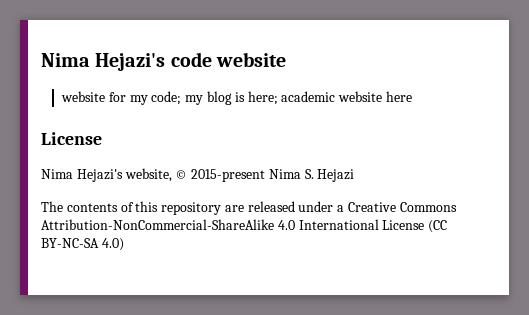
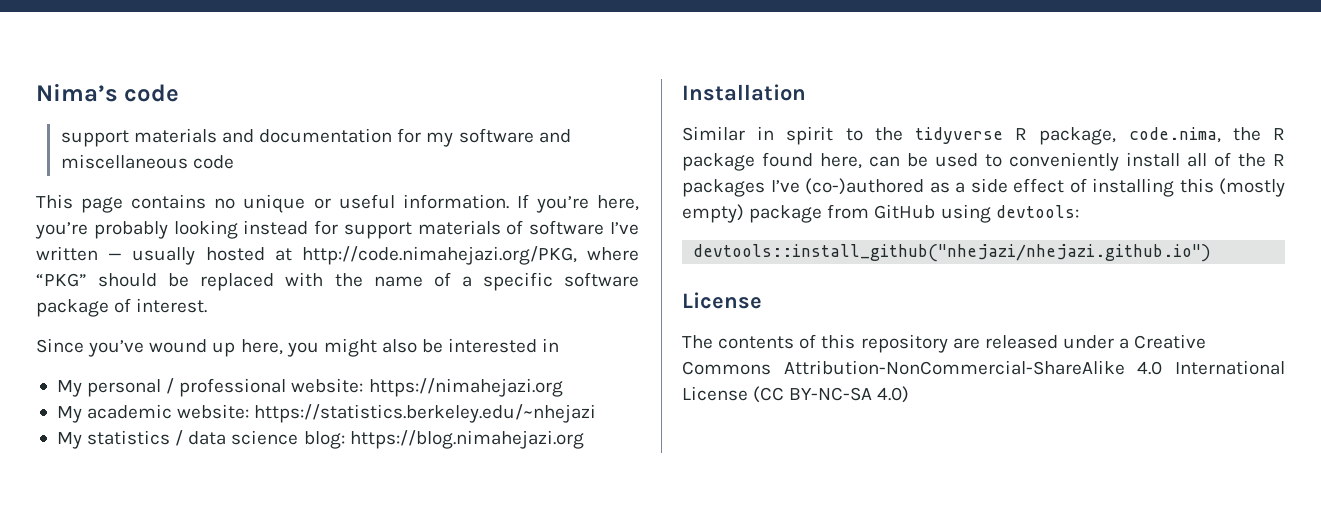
[41,52,286,71] [61,91,412,105] [41,132,102,145] [41,168,355,182] Nima Hejazi's code website // website for my code; my blog is here; academic website here // License // Nima Hejazi's website, © 2015-present Nima S. Hejazi -> [36,83,180,102] [60,128,571,147] [60,154,234,169] [36,194,640,213] [35,220,639,239] [36,246,639,265] [36,272,640,291] [36,298,208,317] [36,338,560,357] [56,378,563,397] [56,404,597,423] [56,430,584,449] [682,84,806,101] [682,126,1285,145] [682,152,1285,171] [682,178,1285,197] [682,204,1079,223] [693,244,1212,262] [682,292,762,309] Nima’s code // support materials and documentation for my software and miscellaneous code // This page contains no unique or useful information. If you’re here, you’re probably looking instead for support materials of software I’ve written — usually hosted at http://code.nimahejazi.org/PKG, where “PKG” should be replaced with the name of a specific software package of interest. // Since you’ve wound up here, you might also be interested in // My personal / professional website: https://nimahejazi.org // My academic website: https://statistics.berkeley.edu/~nhejazi // My statistics / data science blog: https://blog.nimahejazi.org // Installation // Similar in spirit to the tidyverse R package, code.nima, the R package found here, can be used to conveniently install all of the R packages I’ve (co-)authored as a side effect of installing this (mostly empty) package from GitHub using devtools: // devtools::install_github("nhejazi/nhejazi.github.io") // License

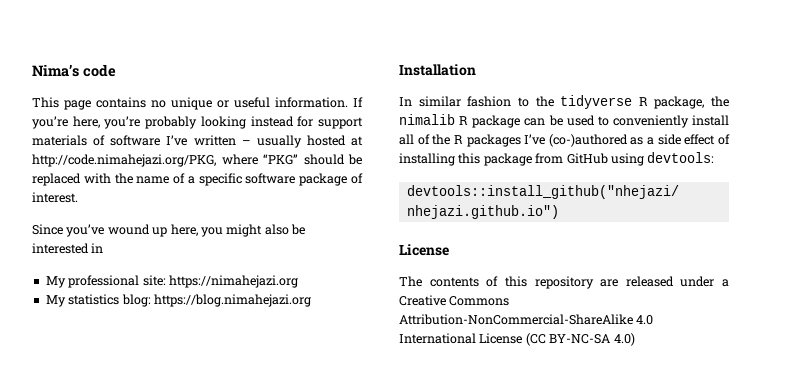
[60,128,571,147] [60,154,234,169] // support materials and documentation for my software and miscellaneous code -> (116, 70) none
[108,253,123,260] — -> [241,140,251,145] –
[87,378,563,397] [56,404,597,423] personal / professional website: https://nimahejazi.org // My academic website: https://statistics.berkeley.edu/~nhejazi -> [68,275,298,288] professional site: https://nimahejazi.org
[175,430,299,446] / data science -> (120, 299) none
[682,126,834,145] Similar in spirit -> [399,96,512,107] In similar fashion
[1128,127,1285,143] [682,152,862,171] code.nima, the R package found here, -> [711,96,729,107] [399,114,521,128] the nimalib R package
[1219,178,1285,197] [682,204,744,223] (mostly empty) -> (481, 158) none

